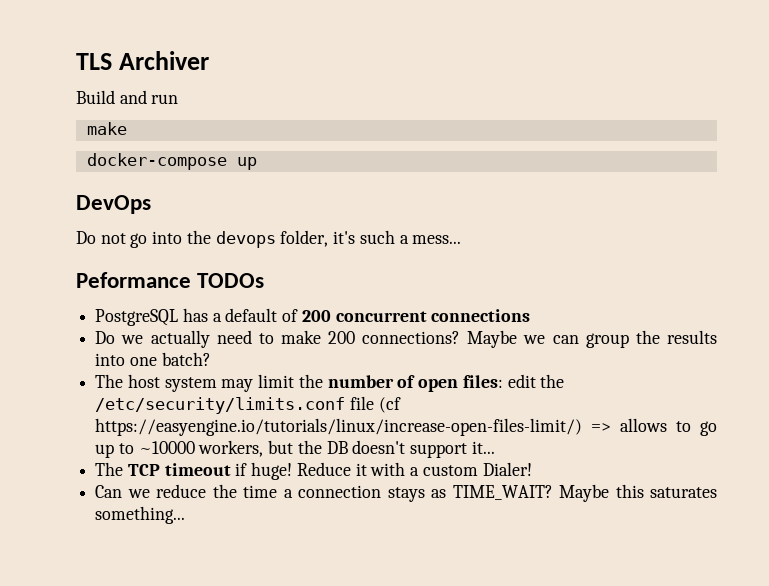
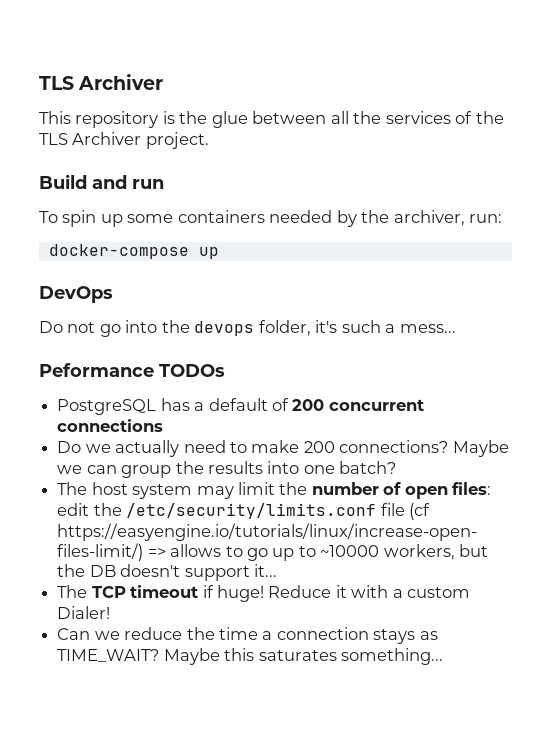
[76,90,179,104] [86,122,127,135] Build and run // make -> [39,111,504,128] [39,132,209,149] [39,174,164,189] [39,210,503,227] This repository is the glue between all the services of the TLS Archiver project. // Build and run // To spin up some containers needed by the archiver, run:

